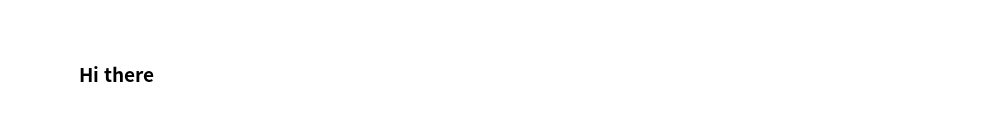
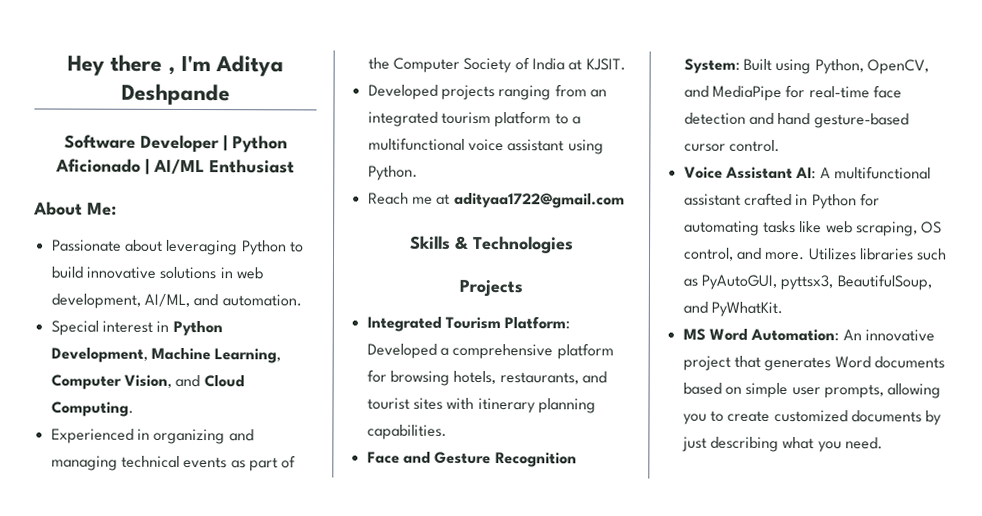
[79,66,155,82] Hi there -> [67,54,284,77] [121,83,230,106] [63,134,288,153] [55,158,295,175] [33,201,117,216] [51,239,304,256] [50,266,263,280] [50,293,302,309] [50,320,223,337] [50,347,282,364] [50,374,245,390] [50,401,134,417] [50,428,254,445] [50,455,297,472] [367,57,626,74] [367,84,607,101] [367,111,581,128] [367,137,604,155] [367,165,418,181] [367,192,625,209] [409,235,574,254] [458,279,523,297] [366,316,571,332] [366,343,614,360] [366,369,607,386] [366,397,596,414] [366,424,447,440] [366,451,577,468] [683,58,929,75] [683,84,902,101] [683,112,909,129] [683,139,780,152] [683,166,931,180] [683,192,880,210] [683,220,943,237] [682,247,948,261] [682,274,932,291] [682,301,783,317] [682,328,935,342] [682,355,945,372] [682,382,942,399] [682,409,943,426] [681,436,883,453] Hey there , I'm Aditya Deshpande // Software Developer | Python Aficionado | AI/ML Enthusiast // About Me: // Passionate about leveraging Python to build innovative solutions in web development, AI/ML, and automation. // Special interest in Python Development, Machine Learning, Computer Vision, and Cloud Computing. // Experienced in organizing and managing technical events as part of the Computer Society of India at KJSIT. // Developed projects ranging from an integrated tourism platform to a multifunctional voice assistant using Python. // Reach me at adityaa1722@gmail.com // Skills & Technologies // Projects // Integrated Tourism Platform: Developed a comprehensive platform for browsing hotels, restaurants, and tourist sites with itinerary planning capabilities. // Face and Gesture Recognition System: Built using Python, OpenCV, and MediaPipe for real-time face detection and hand gesture-based cursor control. // Voice Assistant AI: A multifunctional assistant crafted in Python for automating tasks like web scraping, OS control, and more. Utilizes libraries such as PyAutoGUI, pyttsx3, BeautifulSoup, and PyWhatKit. // MS Word Automation: An innovative project that generates Word documents based on simple user prompts, allowing you to create customized documents by just describing what you need.

